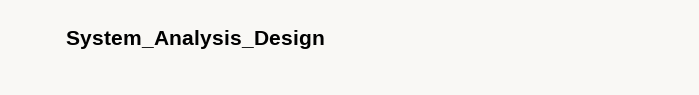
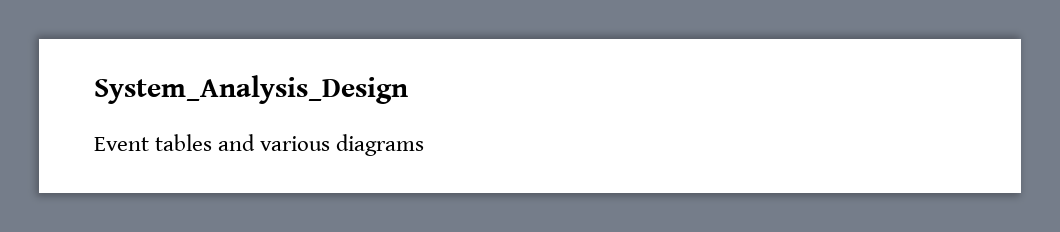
(325, 39) none -> [94,134,425,156] // Event tables and various diagrams

